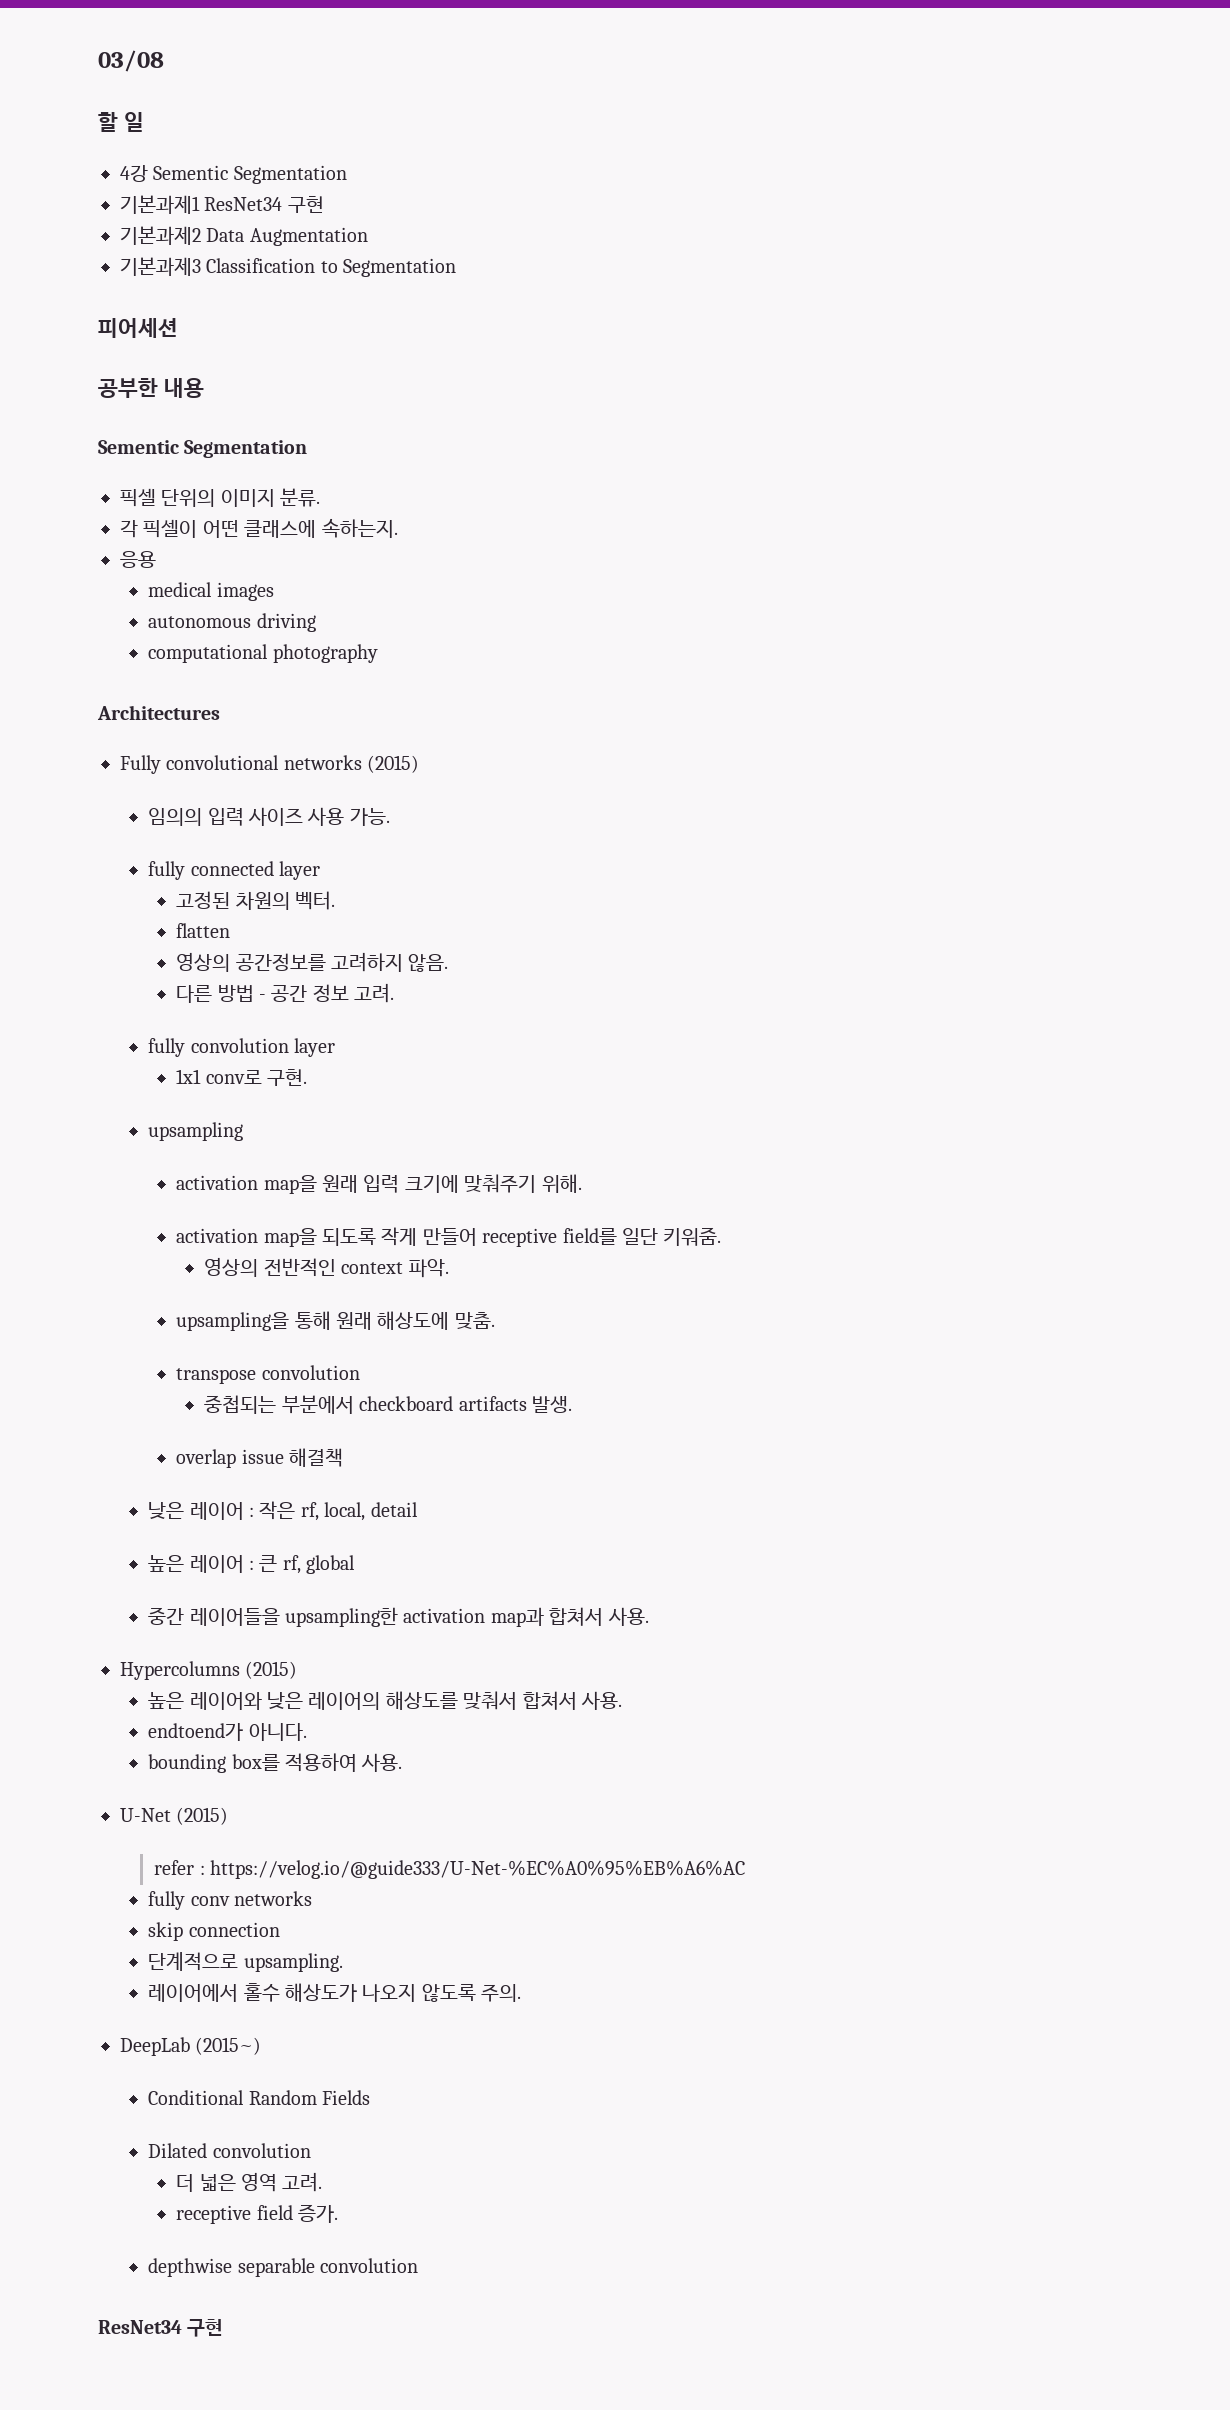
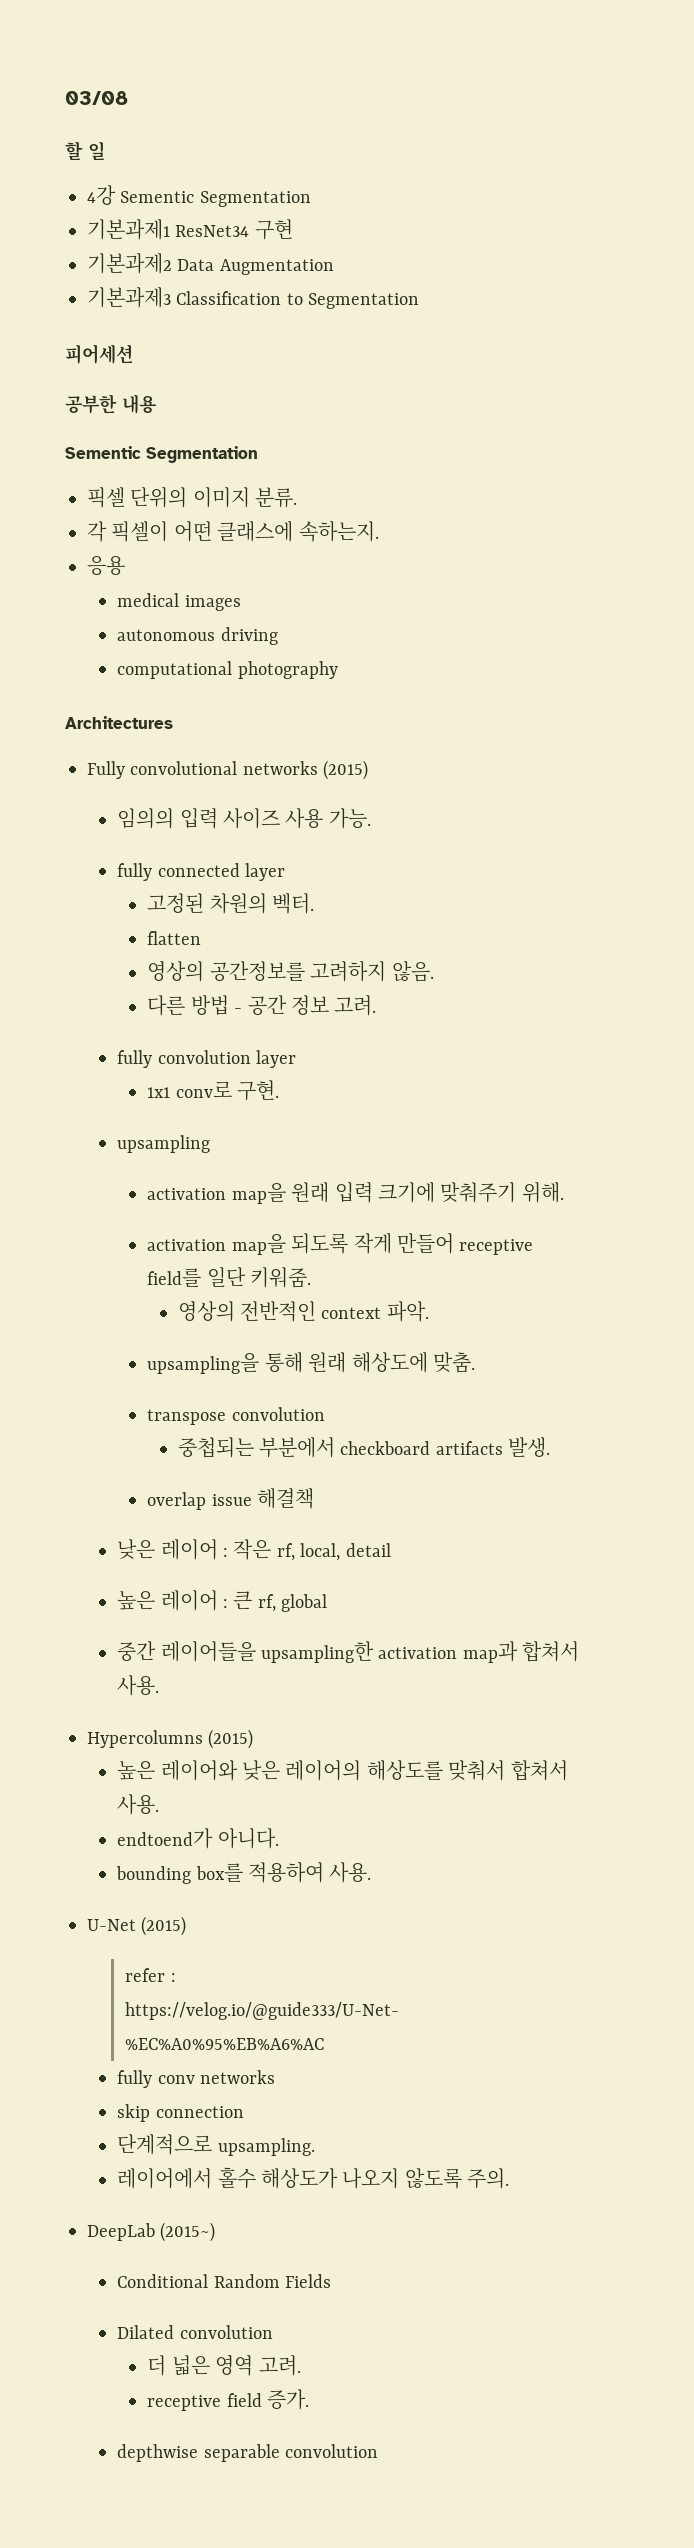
[98,2319,224,2337] // ResNet34 구현 -> (379, 2451) none

